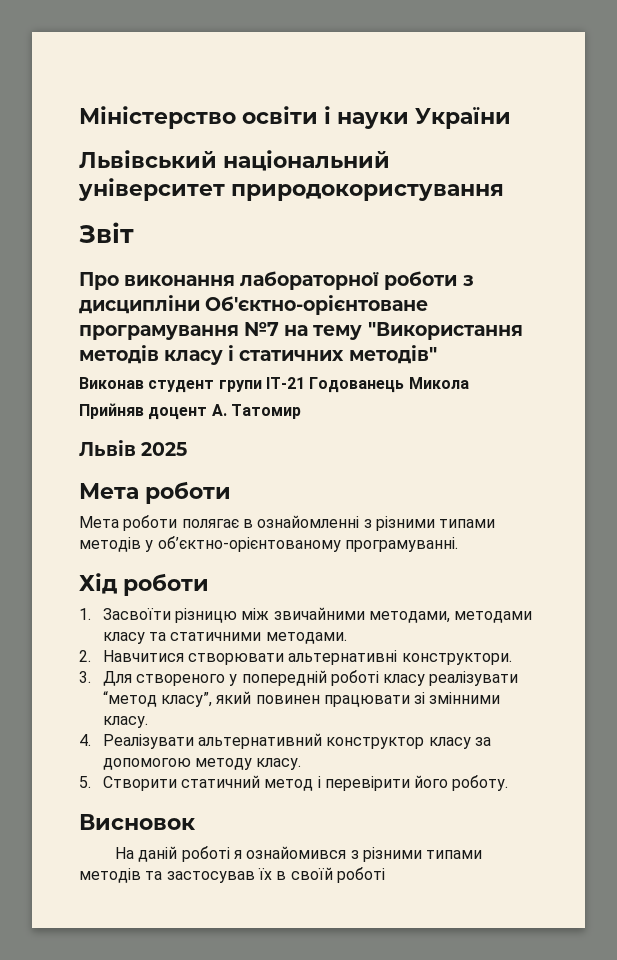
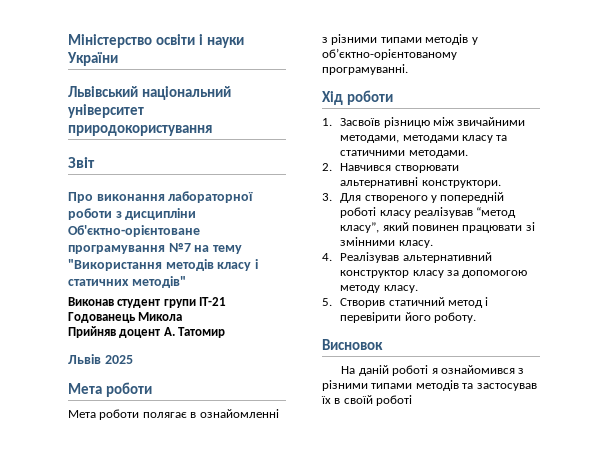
[102,608,171,620] Засвоїти -> [340,118,381,126] Засвоїв
[102,650,184,662] Навчитися -> [340,163,392,171] Навчився
[429,671,519,686] реалізувати -> [414,207,474,218] реалізував
[102,734,194,749] Реалізувати -> [340,252,400,263] Реалізував
[102,776,177,791] Створити -> [340,298,386,308] Створив

